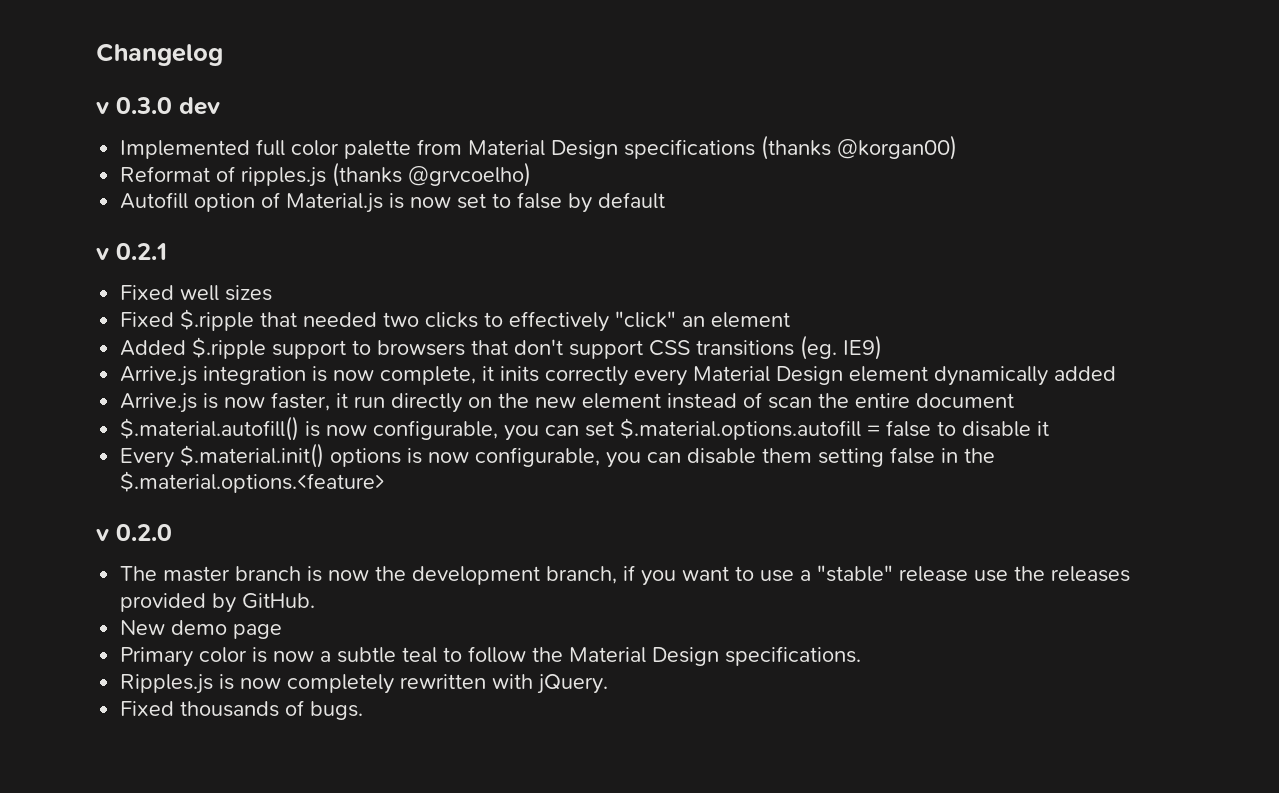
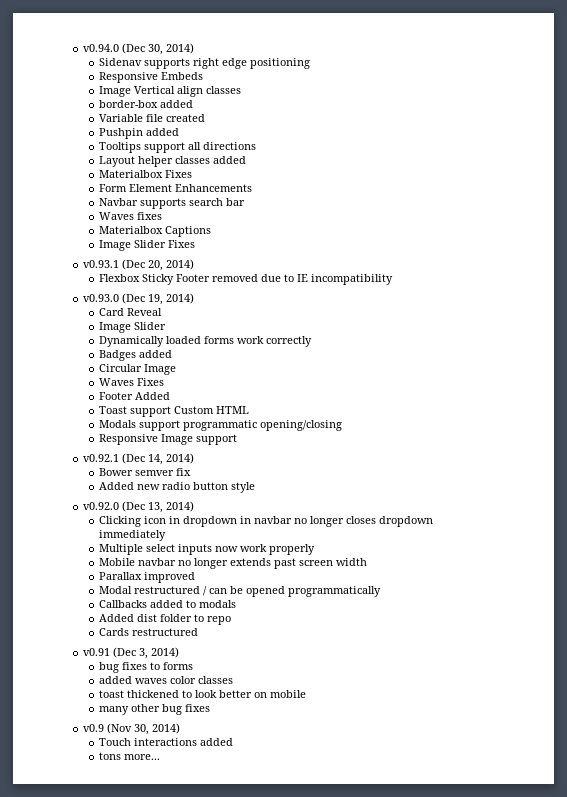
[96,43,223,66] [96,97,220,115] [120,135,958,160] [120,162,532,187] [120,192,666,213] [96,243,167,260] [120,285,273,301] [120,309,791,332] [120,335,883,360] [120,366,1117,386] [120,392,1015,413] [120,416,1050,441] [120,443,996,468] [120,471,386,493] [96,524,172,541] [120,565,1131,586] [120,593,316,613] [120,620,283,639] [120,646,862,667] [120,674,609,694] [120,700,364,720] Changelog // v 0.3.0 dev // Implemented full color palette from Material Design specifications (thanks @korgan00) // Reformat of ripples.js (thanks @grvcoelho) // Autofill option of Material.js is now set to false by default // v 0.2.1 // Fixed well sizes // Fixed $.ripple that needed two clicks to effectively "click" an element // Added $.ripple support to browsers that don't support CSS transitions (eg. IE9) // Arrive.js integration is now complete, it inits correctly every Material Design element dynamically added // Arrive.js is now faster, it run directly on the new element instead of scan the entire document // $.material.autofill() is now configurable, you can set $.material.options.autofill = false to disable it // Every $.material.init() options is now configurable, you can disable them setting false in the $.material.options.<feature> // v 0.2.0 // The master branch is now the development branch, if you want to use a "stable" release use the releases provided by GitHub. // New demo page // Primary color is now a subtle teal to follow the Material Design specifications. // Ripples.js is now completely rewritten with jQuery. // Fixed thousands of bugs. -> [83,43,195,55] [99,58,311,69] [99,72,204,83] [99,86,242,97] [99,100,194,108] [99,114,206,122] [99,128,180,139] [99,142,257,153] [99,156,247,167] [99,170,193,178] [99,184,253,192] [99,198,246,209] [99,212,163,220] [99,226,212,237] [99,240,196,251] [83,259,195,271] [99,274,394,285] [83,293,195,305] [99,308,163,316] [99,322,167,333] [99,336,313,347] [99,350,173,361] [99,364,177,375] [99,378,165,386] [99,392,171,400] [99,406,250,417] [99,420,343,431] [99,434,238,445] [83,453,195,465] [99,468,192,476] [99,482,256,493] [83,501,195,513] [99,516,434,527] [99,530,167,541] [99,544,316,555] [99,558,368,569] [99,572,196,583] [99,586,382,597] [99,600,237,608] [99,614,232,625] [99,628,199,636] [83,647,180,659] [99,662,194,673] [99,676,234,684] [99,690,307,698] [99,704,211,715] [83,723,181,735] [99,738,234,746] [99,752,161,760] v0.94.0 (Dec 30, 2014) // Sidenav supports right edge positioning // Responsive Embeds // Image Vertical align classes // border-box added // Variable file created // Pushpin added // Tooltips support all directions // Layout helper classes added // Materialbox Fixes // Form Element Enhancements // Navbar supports search bar // Waves fixes // Materialbox Captions // Image Slider Fixes // v0.93.1 (Dec 20, 2014) // Flexbox Sticky Footer removed due to IE incompatibility // v0.93.0 (Dec 19, 2014) // Card Reveal // Image Slider // Dynamically loaded forms work correctly // Badges added // Circular Image // Waves Fixes // Footer Added // Toast support Custom HTML // Modals support programmatic opening/closing // Responsive Image support // v0.92.1 (Dec 14, 2014) // Bower semver fix // Added new radio button style // v0.92.0 (Dec 13, 2014) // Clicking icon in dropdown in navbar no longer closes dropdown immediately // Multiple select inputs now work properly // Mobile navbar no longer extends past screen width // Parallax improved // Modal restructured / can be opened programmatically // Callbacks added to modals // Added dist folder to repo // Cards restructured // v0.91 (Dec 3, 2014) // bug fixes to forms // added waves color classes // toast thickened to look better on mobile // many other bug fixes // v0.9 (Nov 30, 2014) // Touch interactions added // tons more...

